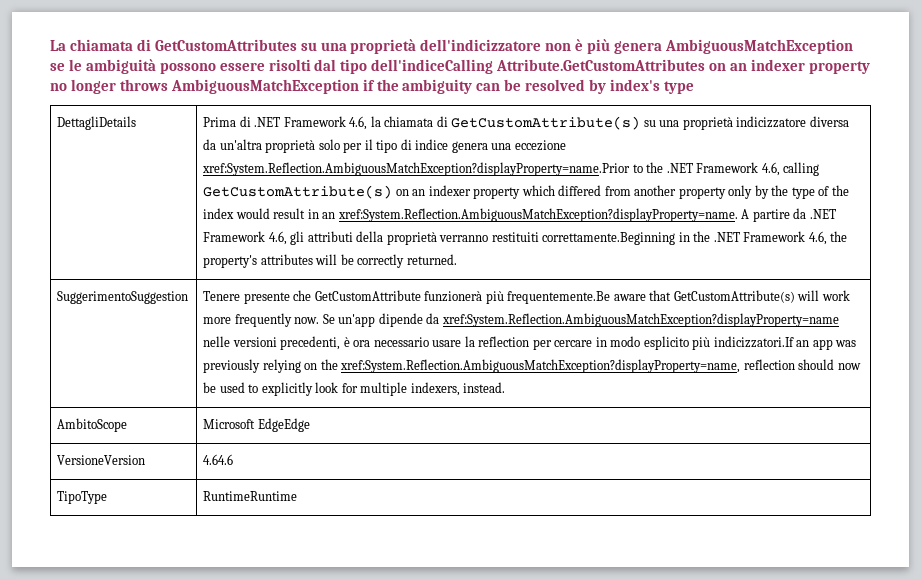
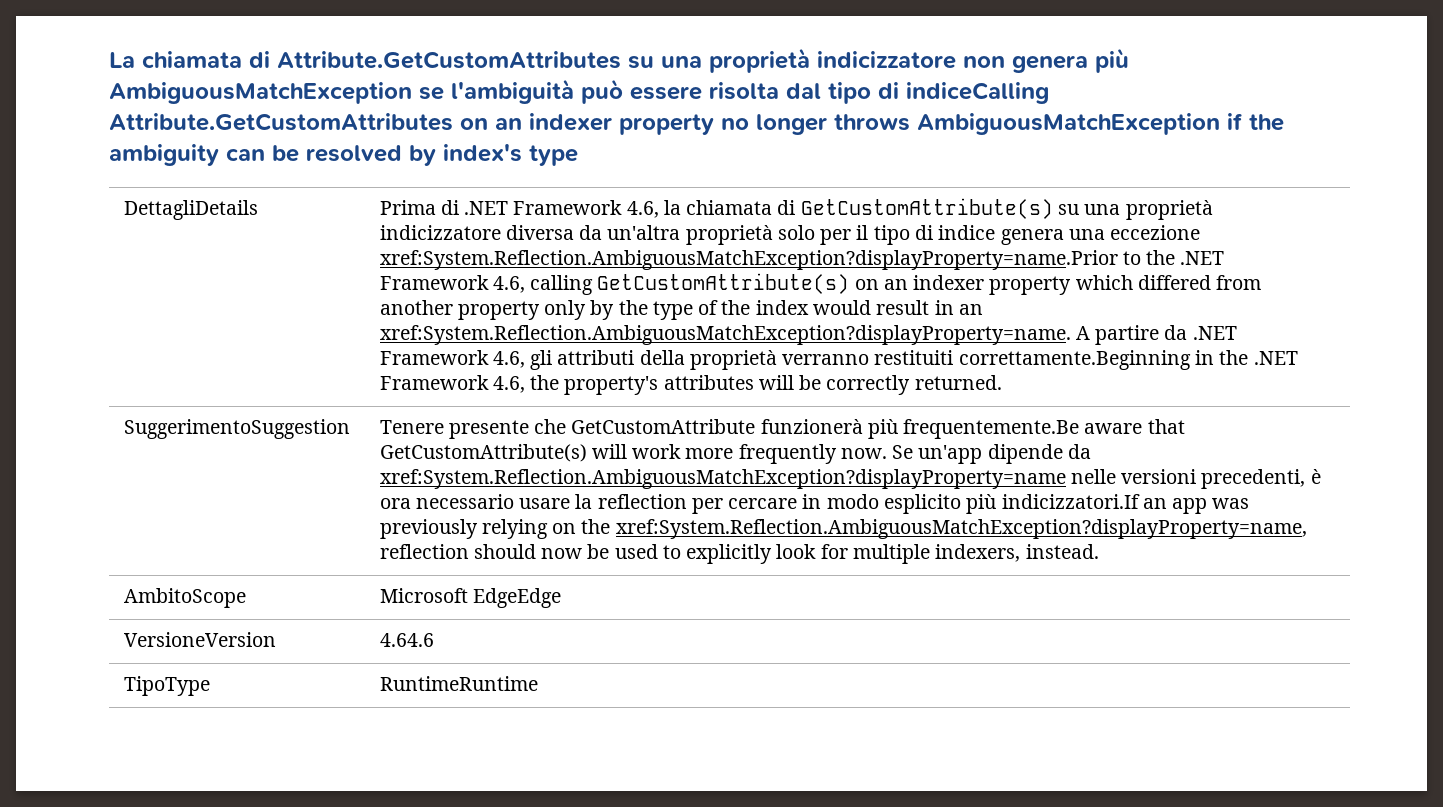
[154,39,853,54] [50,59,494,74] GetCustomAttributes su una proprietà dell'indicizzatore non è più genera AmbiguousMatchException se le ambiguità possono essere risolti dal tipo dell'indiceCalling -> [277,48,1129,73] [109,79,1049,104] Attribute.GetCustomAttributes su una proprietà indicizzatore non genera più AmbiguousMatchException se l'ambiguità può essere risolta dal tipo di indiceCalling

